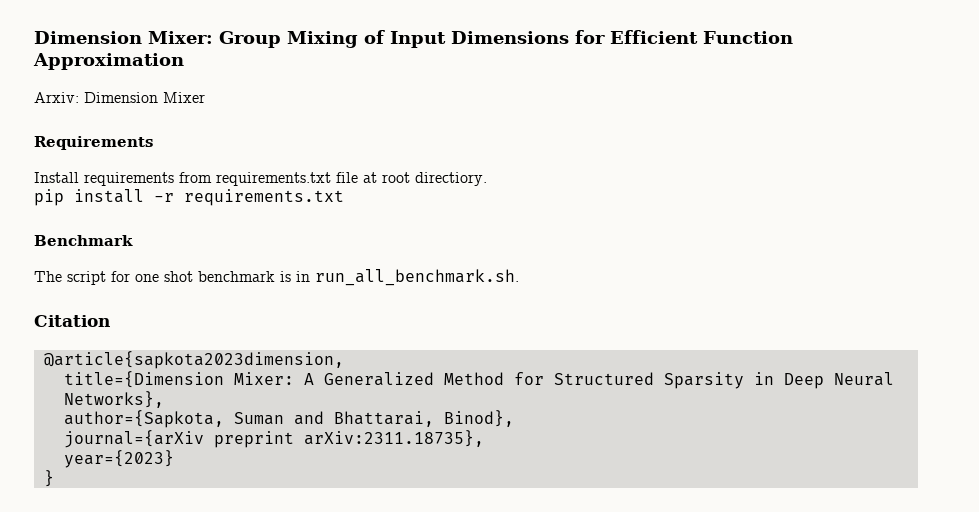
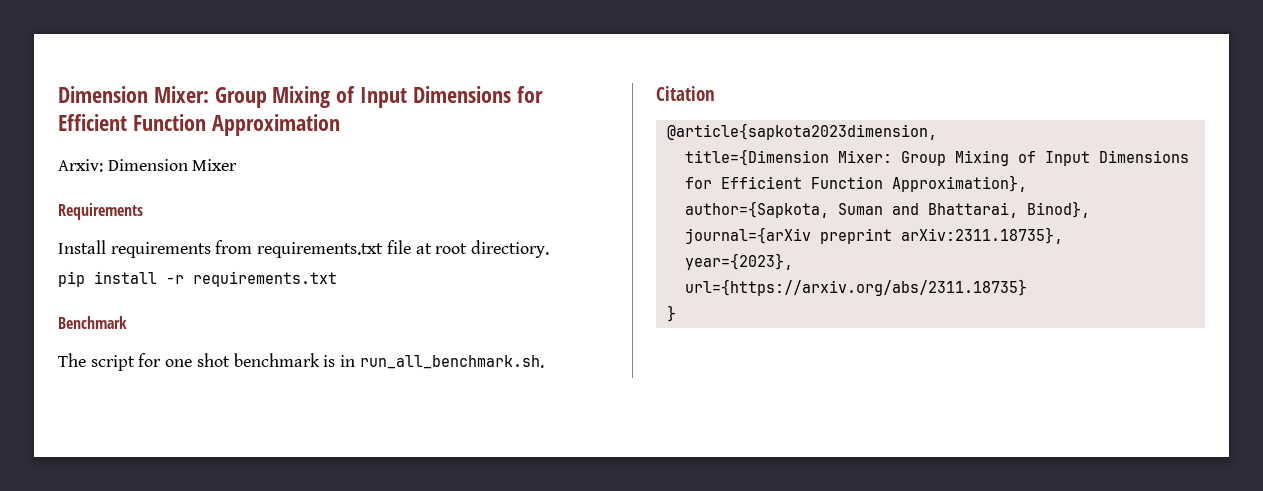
[303,372,894,389] [63,391,164,408] A Generalized Method for Structured Sparsity in Deep Neural Networks}, -> [900,150,1189,166] [684,175,1027,192] Group Mixing of Input Dimensions for Efficient Function Approximation},
[63,450,174,468] year={2023} -> [684,253,793,270] [684,279,1027,296] year={2023}, // url={https://arxiv.org/abs/2311.18735}

